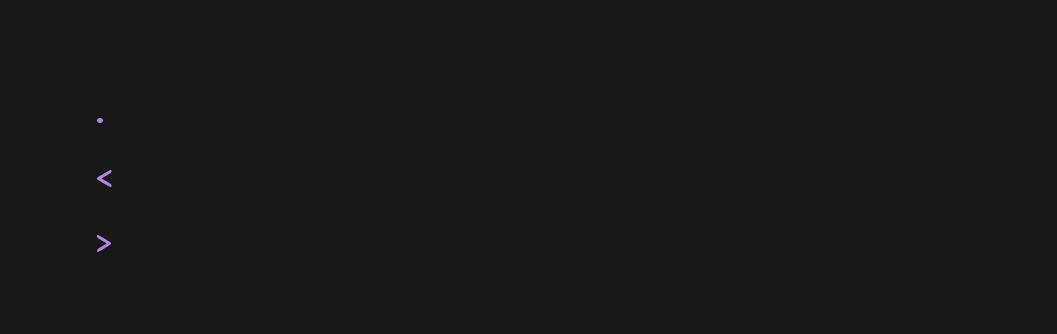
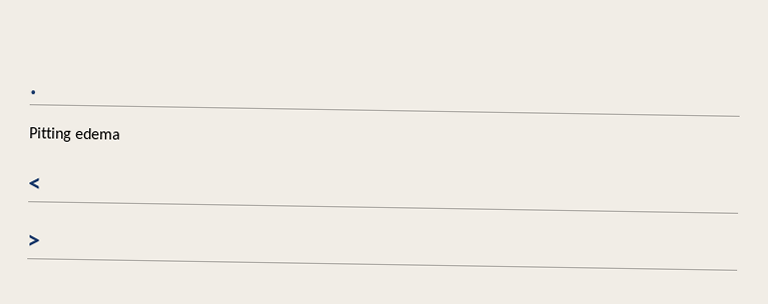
(105, 120) none -> [29,127,122,142] // Pitting edema

